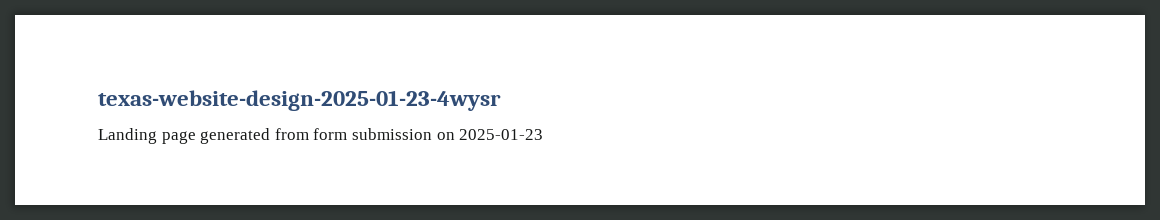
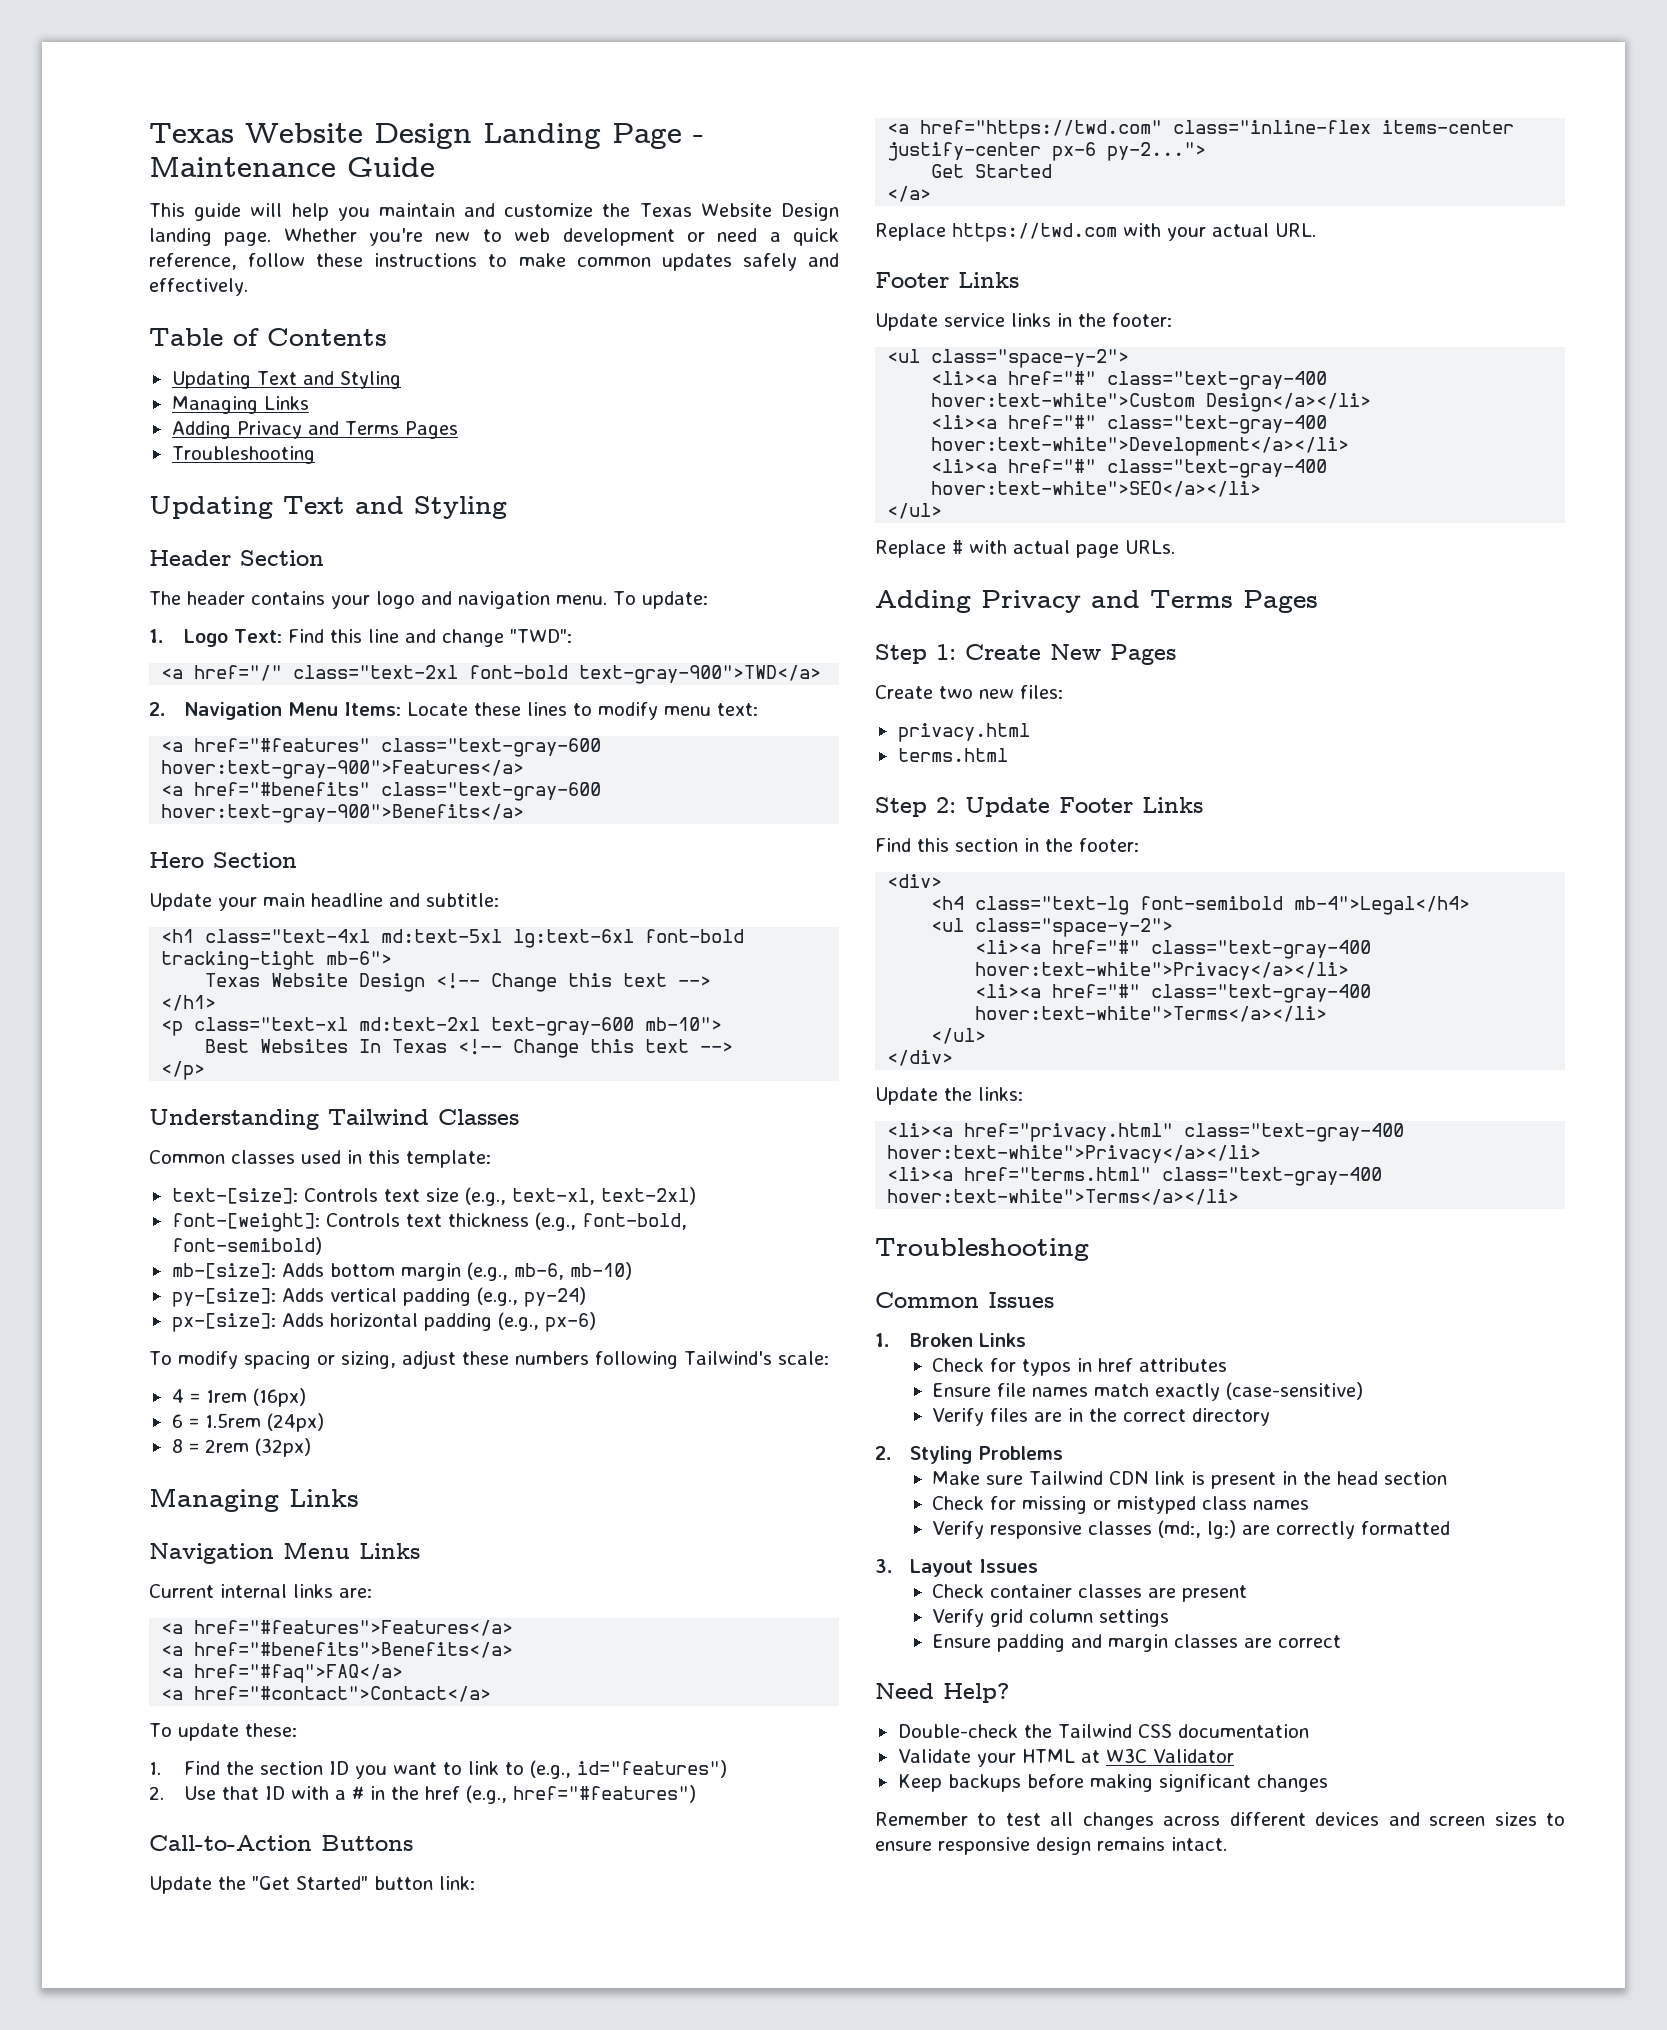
[98,90,501,111] [98,128,544,144] texas-website-design-2025-01-23-4wysr // Landing page generated from form submission on 2025-01-23 -> [149,123,704,149] [149,157,435,177] [149,203,839,221] [149,228,840,246] [149,253,839,271] [149,278,248,296] [149,328,387,346] [171,371,401,389] [171,396,309,414] [171,421,458,439] [171,446,315,464] [149,496,507,519] [149,550,324,566] [149,591,708,609] [149,629,572,647] [161,665,822,684] [149,702,758,720] [161,738,602,757] [161,760,525,779] [161,782,602,801] [161,804,525,823] [149,852,297,868] [149,893,499,911] [161,929,745,948] [161,951,393,970] [205,973,712,992] [161,995,217,1011] [161,1017,723,1036] [205,1039,734,1058] [161,1061,206,1080] [149,1109,519,1130] [149,1150,491,1168] [171,1187,696,1206] [171,1212,687,1232] [171,1237,322,1255] [171,1262,632,1281] [171,1287,586,1307] [171,1312,596,1332] [149,1350,829,1369] [171,1388,306,1407] [171,1413,324,1432] [171,1438,311,1457] [149,1488,359,1512] [149,1542,420,1564] [149,1584,372,1598] [161,1620,514,1636] [161,1642,514,1658] [161,1664,404,1683] [161,1686,492,1702] [149,1723,297,1741] [149,1760,727,1779] [149,1785,696,1804] [149,1835,413,1851] [149,1876,475,1894] [887,120,1515,139] [887,142,1207,161] [931,164,1053,178] [887,186,932,202] [875,223,1316,242] [875,272,1019,288] [875,313,1172,331] [887,349,1130,368] [931,371,1328,390] [931,393,1372,412] [931,415,1328,434] [931,437,1350,456] [931,459,1328,478] [931,481,1262,497] [887,503,943,519] [875,540,1175,558] [875,590,1318,613] [875,644,1176,665] [875,685,1063,699] [897,723,1030,742] [897,748,1008,762] [875,797,1203,817] [875,838,1139,852] [887,874,943,888] [931,896,1471,915] [931,918,1174,937] [975,940,1372,959] [975,962,1350,980] [975,984,1372,1003] [975,1006,1328,1022] [931,1028,987,1044] [887,1050,954,1066] [875,1087,1023,1105] [887,1123,1405,1142] [887,1145,1262,1163] [887,1167,1383,1186] [887,1189,1240,1205] [875,1238,1089,1261] [875,1292,1054,1308] [875,1333,1026,1347] [932,1358,1228,1376] [932,1382,1364,1401] [932,1408,1271,1426] [875,1446,1063,1464] [932,1471,1448,1489] [932,1496,1310,1514] [932,1520,1451,1539] [875,1559,1038,1577] [932,1584,1248,1602] [932,1609,1170,1627] [932,1634,1342,1652] [875,1683,1009,1703] [897,1724,1309,1738] [897,1748,1234,1767] [897,1774,1328,1792] [875,1812,1565,1830] [875,1837,1227,1855] Texas Website Design Landing Page - Maintenance Guide // This guide will help you maintain and customize the Texas Website Design landing page. Whether you're new to web development or need a quick reference, follow these instructions to make common updates safely and effectively. // Table of Contents // Updating Text and Styling // Managing Links // Adding Privacy and Terms Pages // Troubleshooting // Updating Text and Styling // Header Section // The header contains your logo and navigation menu. To update: // 1. Logo Text: Find this line and change "TWD": // <a href="/" class="text-2xl font-bold text-gray-900">TWD</a> // 2. Navigation Menu Items: Locate these lines to modify menu text: // <a href="#features" class="text-gray-600 hover:text-gray-900">Features</a> // <a href="#benefits" class="text-gray-600 hover:text-gray-900">Benefits</a> // Hero Section // Update your main headline and subtitle: // <h1 class="text-4xl md:text-5xl lg:text-6xl font-bold tracking-tight mb-6"> // Texas Website Design <!-- Change this text --> // </h1> // <p class="text-xl md:text-2xl text-gray-600 mb-10"> // Best Websites In Texas <!-- Change this text --> // </p> // Understanding Tailwind Classes // Common classes used in this template: // text-[size]: Controls text size (e.g., text-xl, text-2xl) // font-[weight]: Controls text thickness (e.g., font-bold, font-semibold) // mb-[size]: Adds bottom margin (e.g., mb-6, mb-10) // py-[size]: Adds vertical padding (e.g., py-24) // px-[size]: Adds horizontal padding (e.g., px-6) // To modify spacing or sizing, adjust these numbers following Tailwind's scale: // 4 = 1rem (16px) // 6 = 1.5rem (24px) // 8 = 2rem (32px) // Managing Links // Navigation Menu Links // Current internal links are: // <a href="#features">Features</a> // <a href="#benefits">Benefits</a> // <a href="#faq">FAQ</a> // <a href="#contact">Contact</a> // To update these: // 1. Find the section ID you want to link to (e.g., id="features") // 2. Use that ID with a # in the href (e.g., href="#features") // Call-to-Action Buttons // Update the "Get Started" button link: // <a href="https://twd.com" class="inline-flex items-center justify-center px-6 py-2..."> // Get Started // </a> // Replace https://twd.com with your actual URL. // Footer Links // Update service links in the footer: // <ul class="space-y-2"> // <li><a href="#" class="text-gray-400 hover:text-white">Custom Design</a></li> // <li><a href="#" class="text-gray-400 hover:text-white">Development</a></li> // <li><a href="#" class="text-gray-400 hover:text-white">SEO</a></li> // </ul> // Replace # with actual page URLs. // Adding Privacy and Terms Pages // Step 1: Create New Pages // Create two new files: // privacy.html // terms.html // Step 2: Update Footer Links // Find this section in the footer: // <div> // <h4 class="text-lg font-semibold mb-4">Legal</h4> // <ul class="space-y-2"> // <li><a href="#" class="text-gray-400 hover:text-white">Privacy</a></li> // <li><a href="#" class="text-gray-400 hover:text-white">Terms</a></li> // </ul> // </div> // Update the links: // <li><a href="privacy.html" class="text-gray-400 hover:text-white">Privacy</a></li> // <li><a href="terms.html" class="text-gray-400 hover:text-white">Terms</a></li> // Troubleshooting // Common Issues // 1. Broken Links // Check for typos in href attributes // Ensure file names match exactly (case-sensitive) // Verify files are in the correct directory // 2. Styling Problems // Make sure Tailwind CDN link is present in the head section // Check for missing or mistyped class names // Verify responsive classes (md:, lg:) are correctly formatted // 3. Layout Issues // Check container classes are present // Verify grid column settings // Ensure padding and margin classes are correct // Need Help? // Double-check the Tailwind CSS documentation // Validate your HTML at W3C Validator // Keep backups before making significant changes // Remember to test all changes across different devices and screen sizes to ensure responsive design remains intact.

